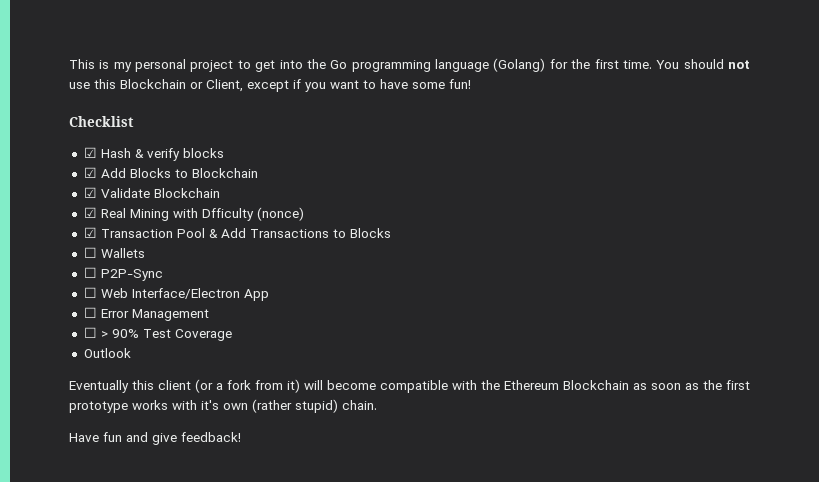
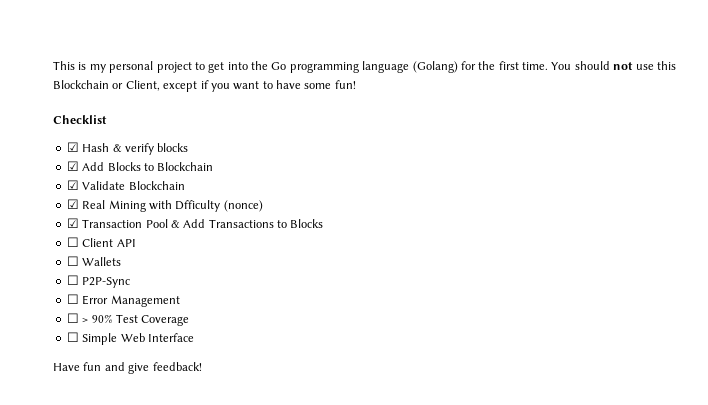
(391, 233) none -> [66,237,136,247] // ☐ Client API
[83,287,269,301] // ☐ Web Interface/Electron App -> (131, 282) none
[83,348,131,358] [69,379,750,393] [69,399,377,413] Outlook // Eventually this client (or a fork from it) will become compatible with the Ethereum Blockchain as soon as the first prototype works with it's own (rather stupid) chain. -> [66,332,194,345] ☐ Simple Web Interface

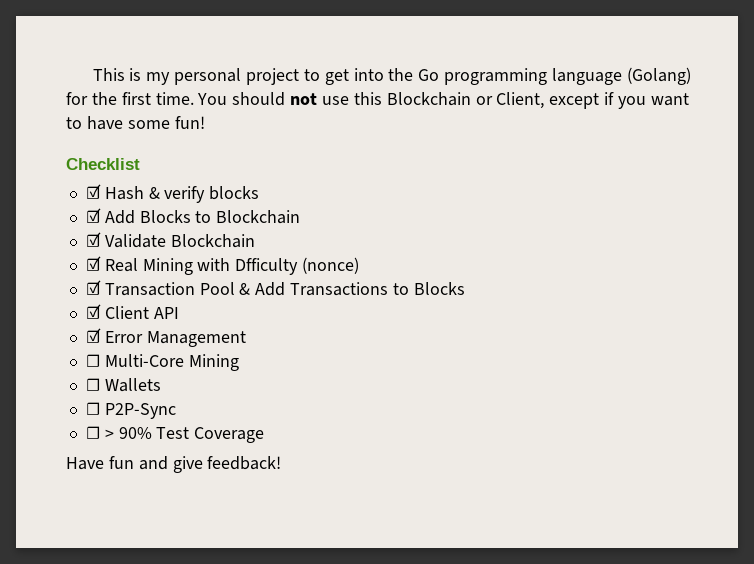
[66,237,79,247] ☐ -> [85,304,101,319] ☑
(136, 243) none -> [85,328,246,347] [85,354,239,371] // ☑ Error Management // ☐ Multi-Core Mining
[66,294,180,307] // ☐ Error Management -> (176, 411) none
[66,332,194,345] // ☐ Simple Web Interface -> (265, 435) none

